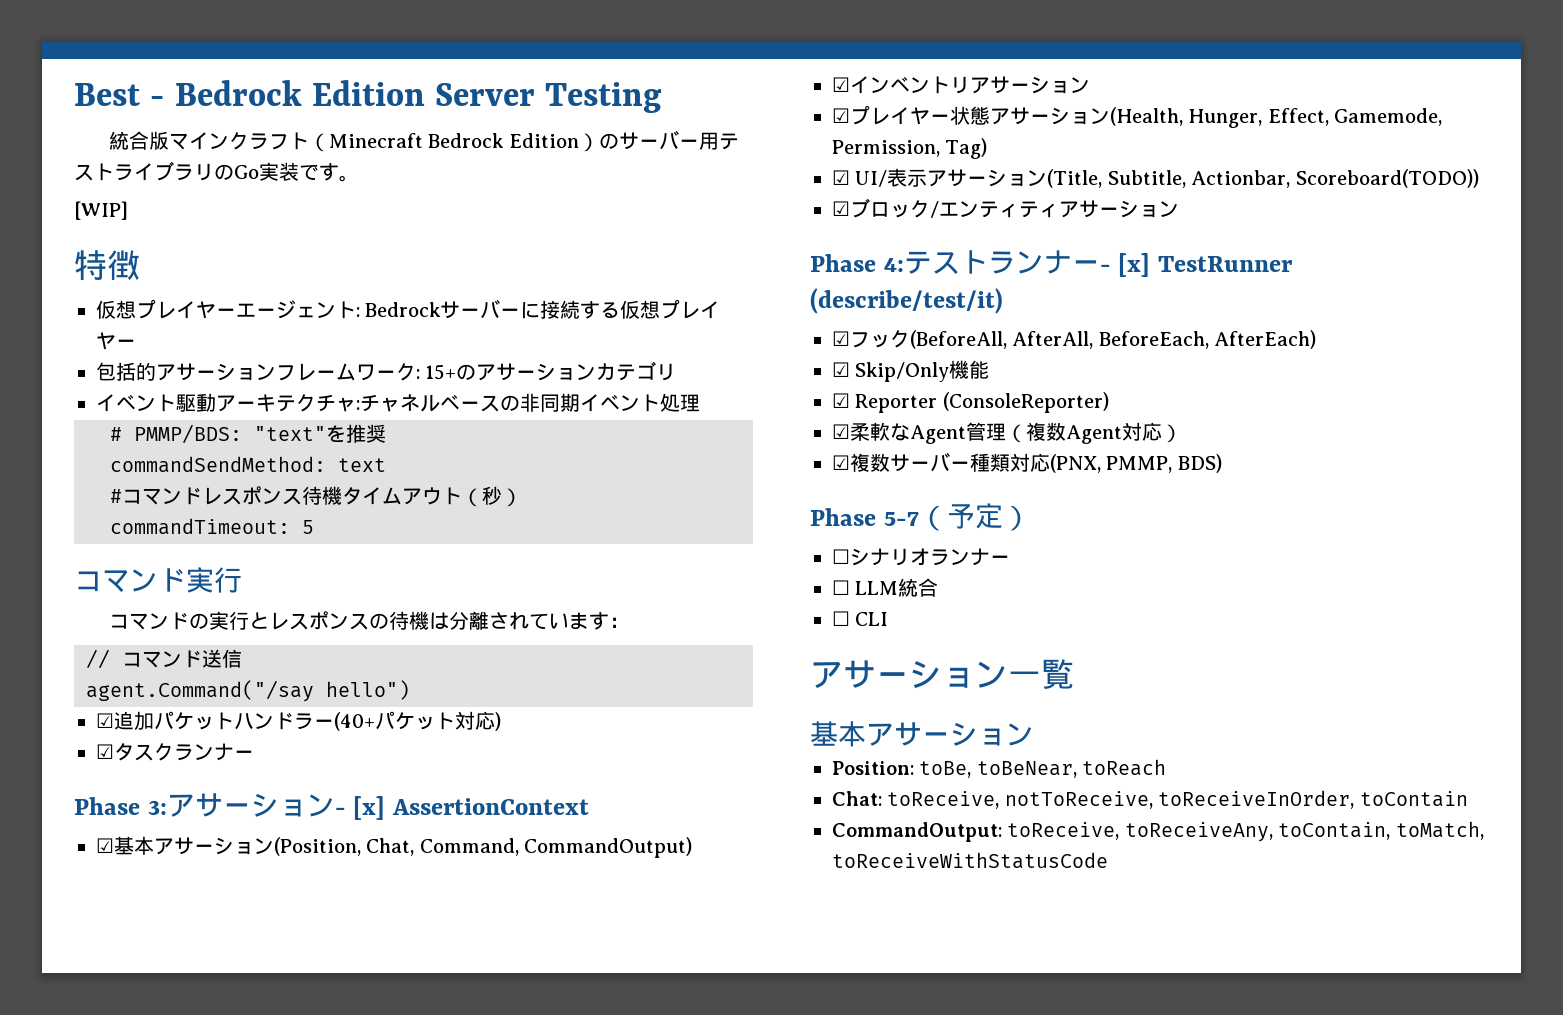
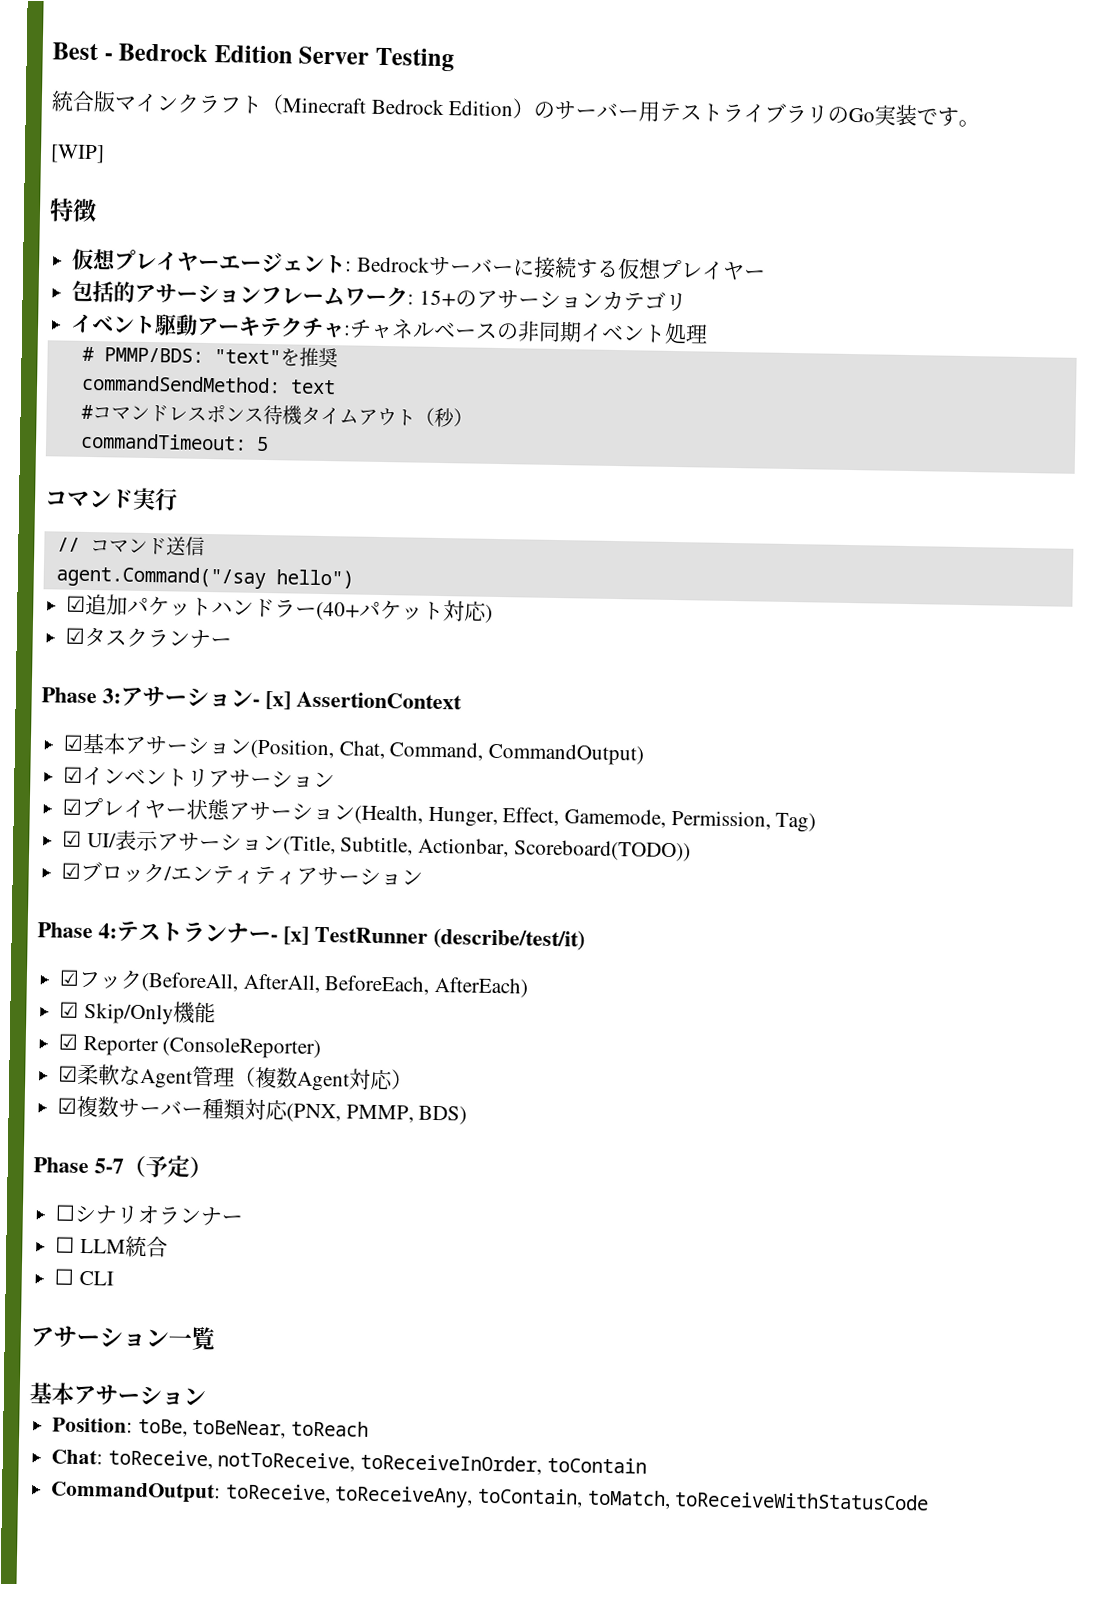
[108,611,629,630] // コマンドの実行とレスポンスの待機は分離されています： -> (178, 499) none

